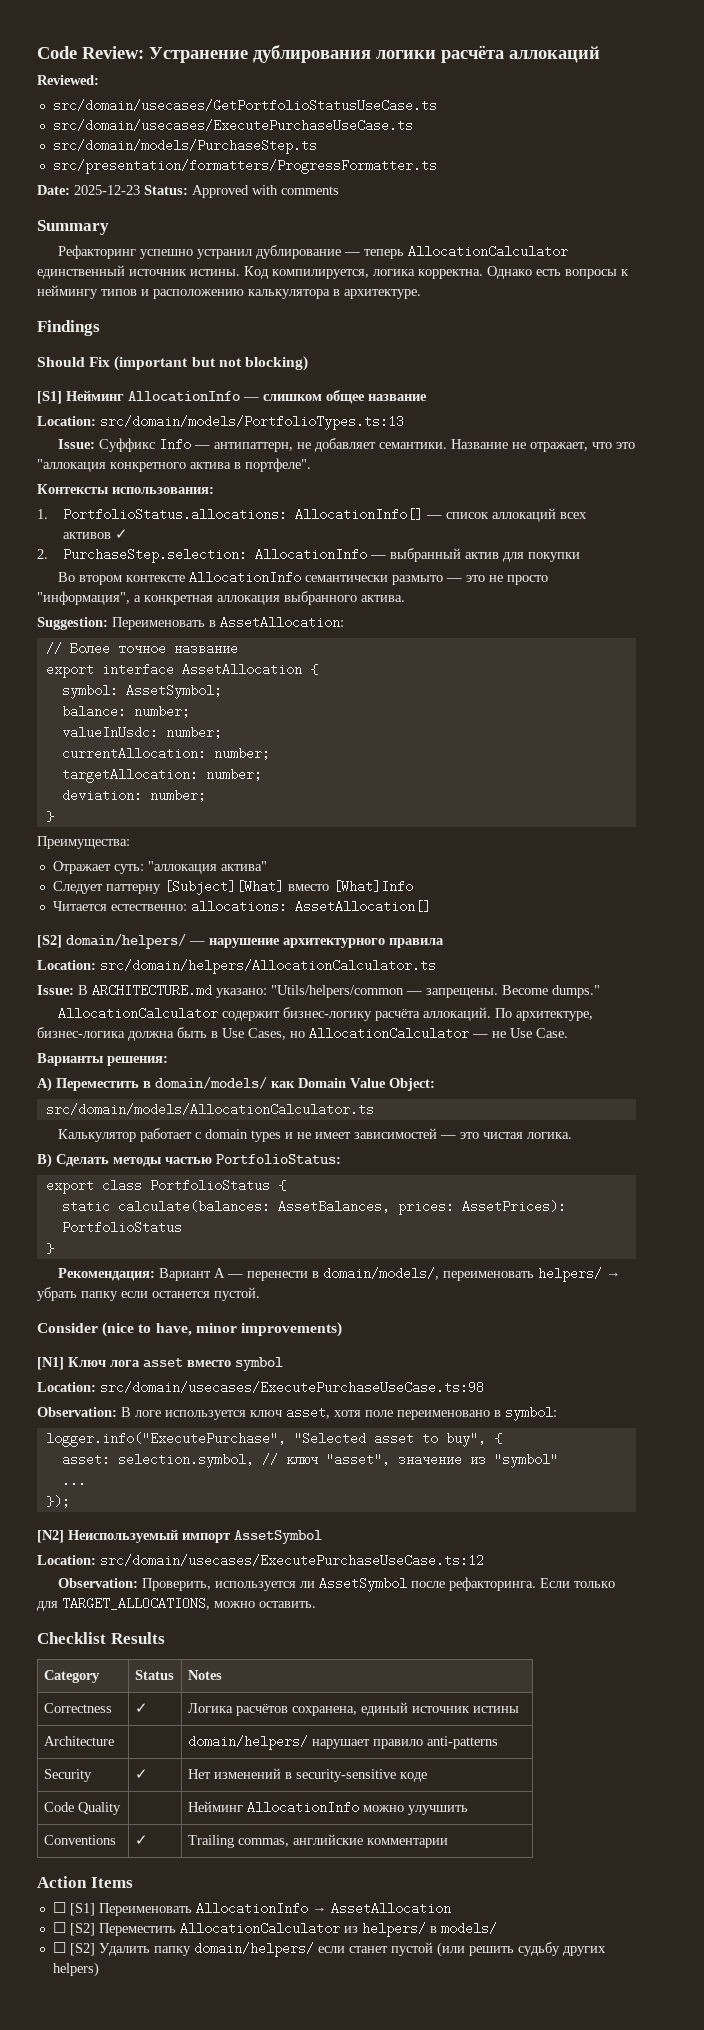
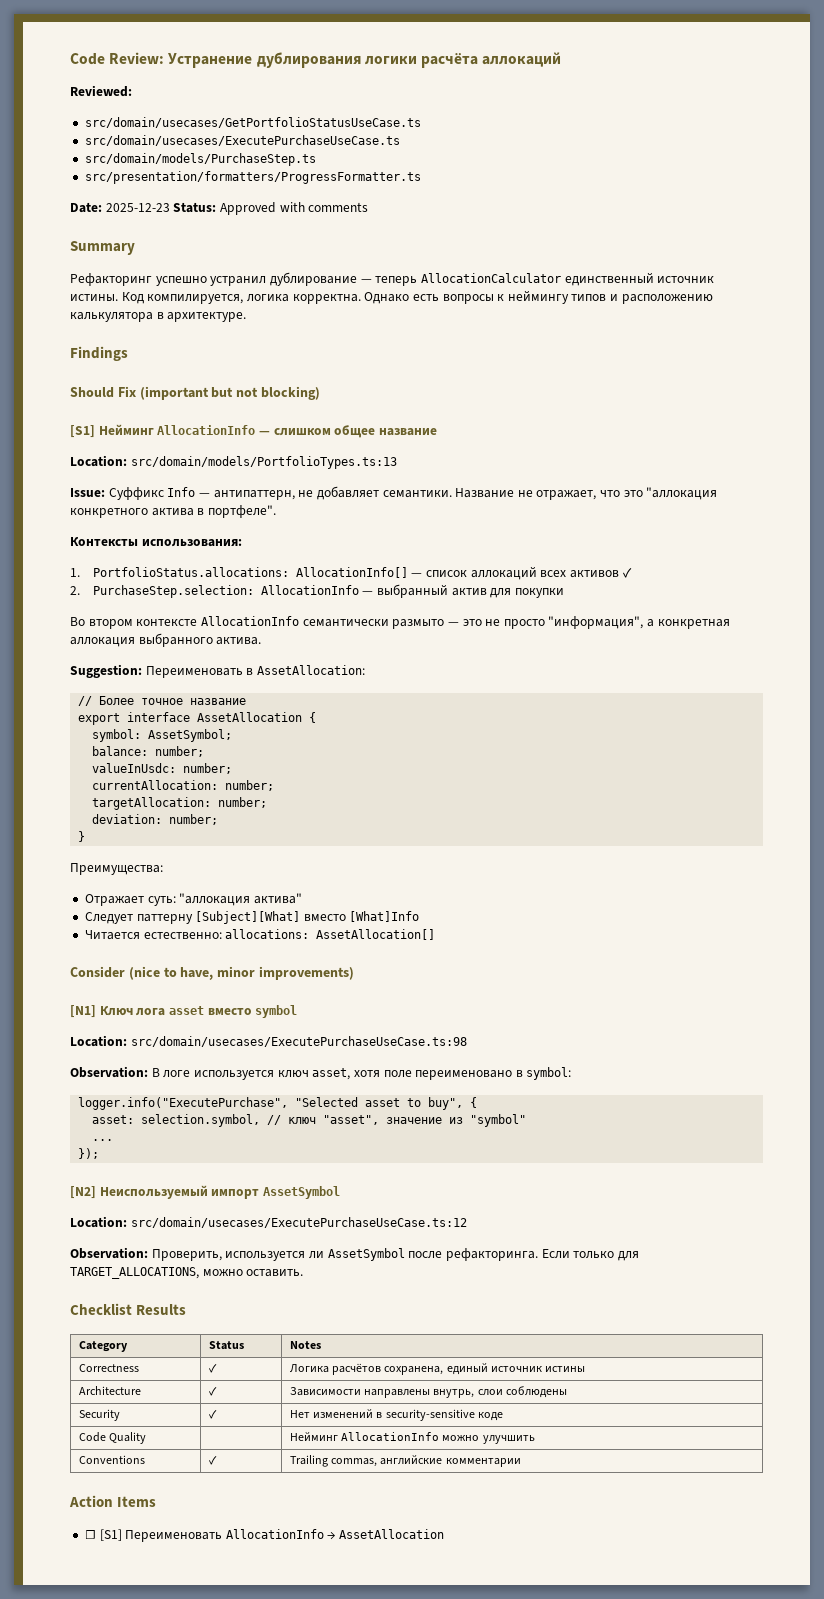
[37,933,444,949] [37,959,436,974] [37,984,600,998] [57,1007,593,1021] [37,1027,568,1041] [37,1053,168,1066] [37,1076,435,1092] [45,1103,374,1116] [57,1128,572,1142] [37,1153,341,1168] [45,1179,286,1194] [61,1200,566,1215] [61,1221,182,1234] [45,1243,54,1254] [57,1267,621,1282] [37,1287,260,1301] // [S2] domain/helpers/ — нарушение архитектурного правила // Location: src/domain/helpers/AllocationCalculator.ts // Issue: В ARCHITECTURE.md указано: "Utils/helpers/common — запрещены. Become dumps." // AllocationCalculator содержит бизнес-логику расчёта аллокаций. По архитектуре, бизнес-логика должна быть в Use Cases, но AllocationCalculator — не Use Case. // Варианты решения: // A) Переместить в domain/models/ как Domain Value Object: // src/domain/models/AllocationCalculator.ts // Калькулятор работает с domain types и не имеет зависимостей — это чистая логика. // B) Сделать методы частью PortfolioStatus: // export class PortfolioStatus { // static calculate(balances: AssetBalances, prices: AssetPrices): PortfolioStatus // } // Рекомендация: Вариант A — перенести в domain/models/, переименовать helpers/ → убрать папку если останется пустой. -> (436, 934) none
[187,1735,498,1750] | domain/helpers/ нарушает правило anti-patterns -> [208,1387,217,1396] [289,1386,567,1398] ✓ | Зависимости направлены внутрь, слои соблюдены
[52,1922,497,1937] [52,1942,606,1957] [52,1962,99,1977] // ☐ [S2] Переместить AllocationCalculator из helpers/ в models/ // ☐ [S2] Удалить папку domain/helpers/ если станет пустой (или решить судьбу других helpers) -> (445, 1534) none

